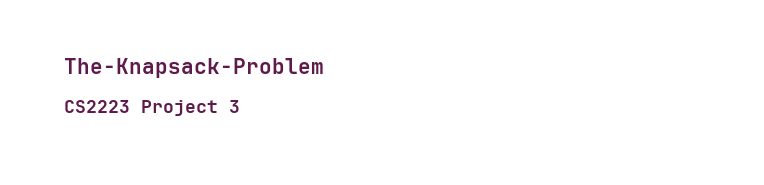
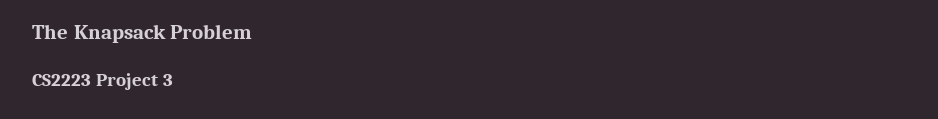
[64,58,324,78] The-Knapsack-Problem -> [32,24,253,43] The Knapsack Problem

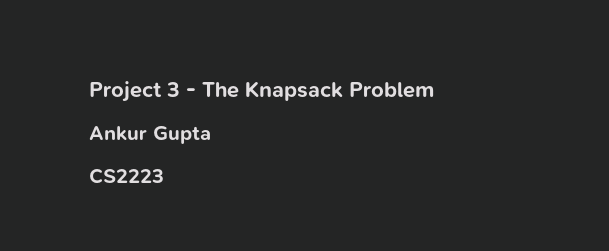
(32, 31) none -> [89,81,196,102] Project 3 -
(253, 31) none -> [89,126,211,144] // Ankur Gupta
[95,73,173,90] Project 3 -> (164, 176) none

